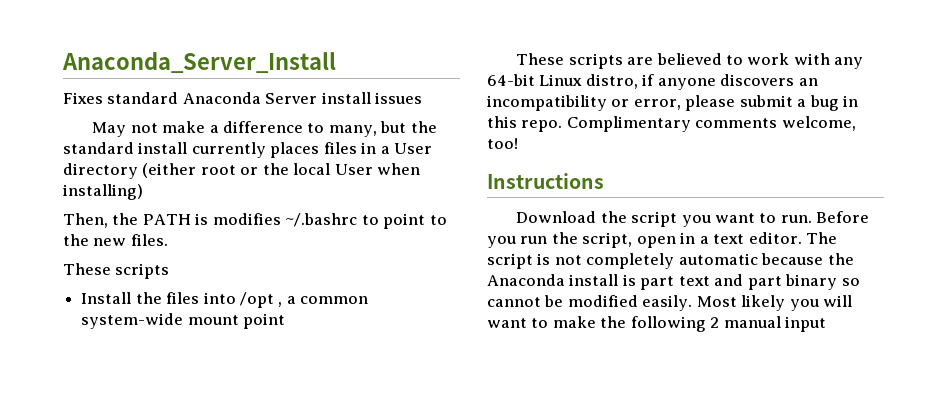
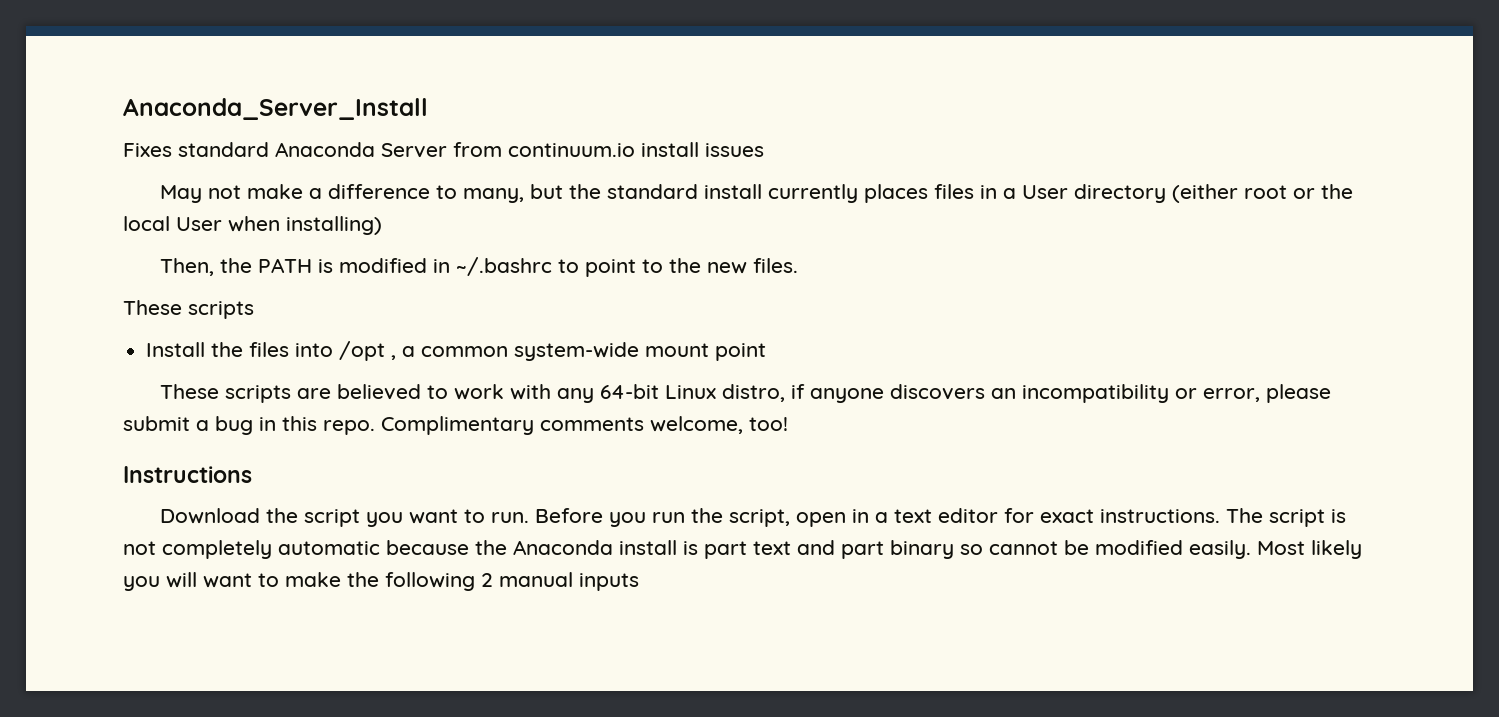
(318, 98) none -> [453,142,635,157] from continuum.io
[212,213,281,225] modifies -> [338,258,450,273] modified in
[748,232,802,244] editor. -> [937,508,1220,523] editor for exact instructions.
[785,316,827,332] input -> [579,573,639,591] inputs

